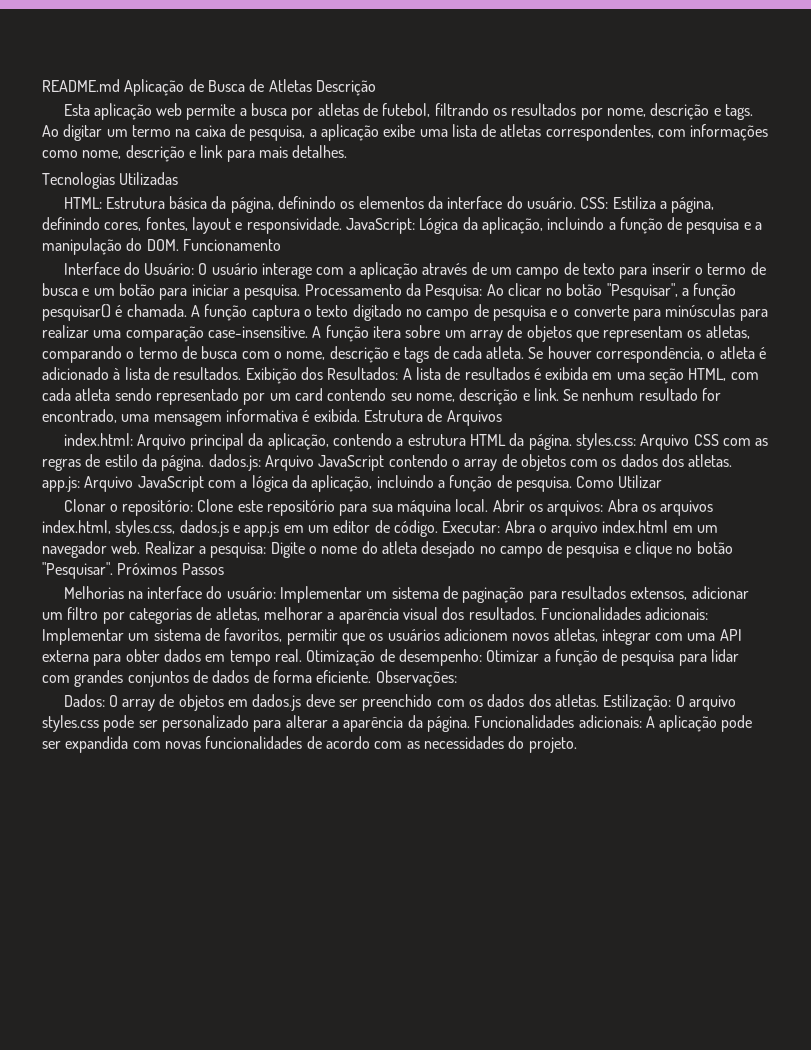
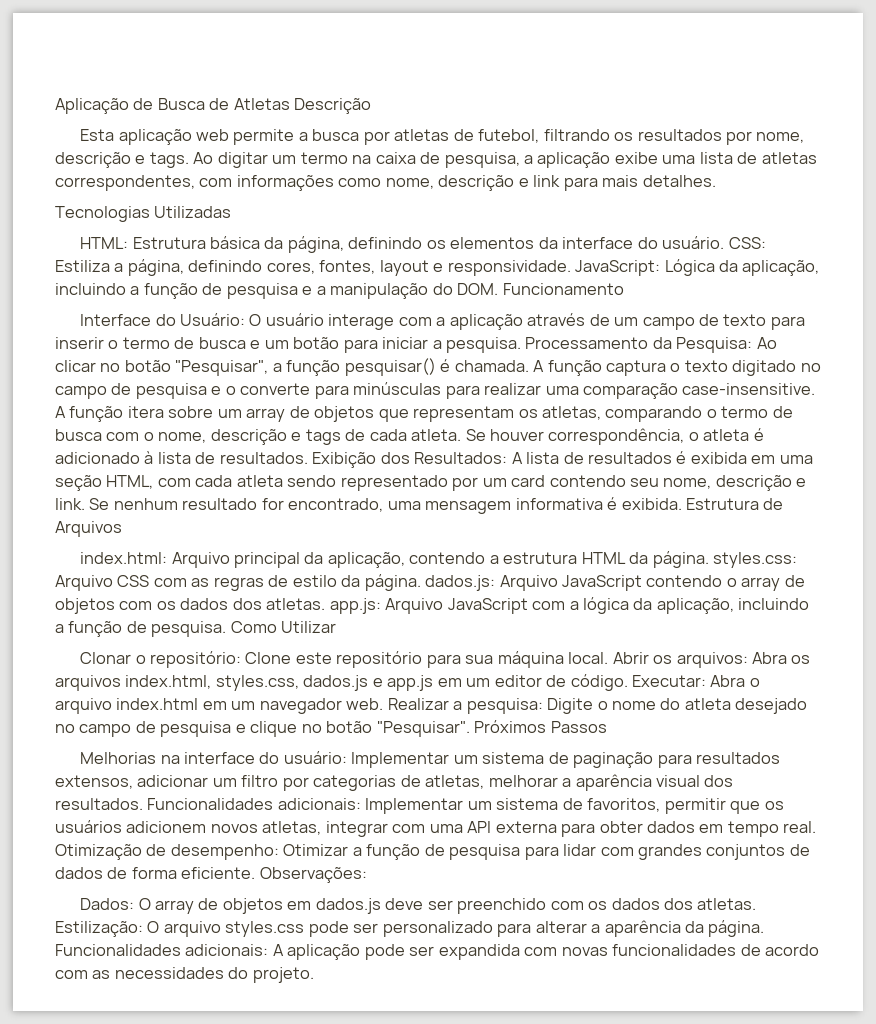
[42,79,120,92] README.md -> (55, 106) none

